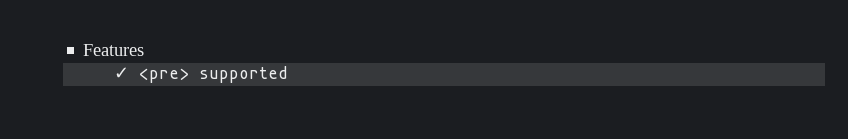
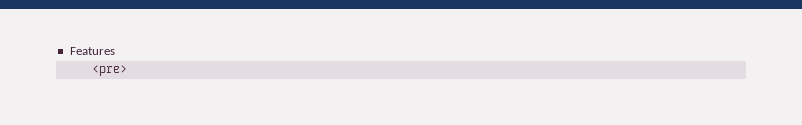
[114,66,289,83] ✓ <pre> supported -> [91,65,127,76] <pre>

